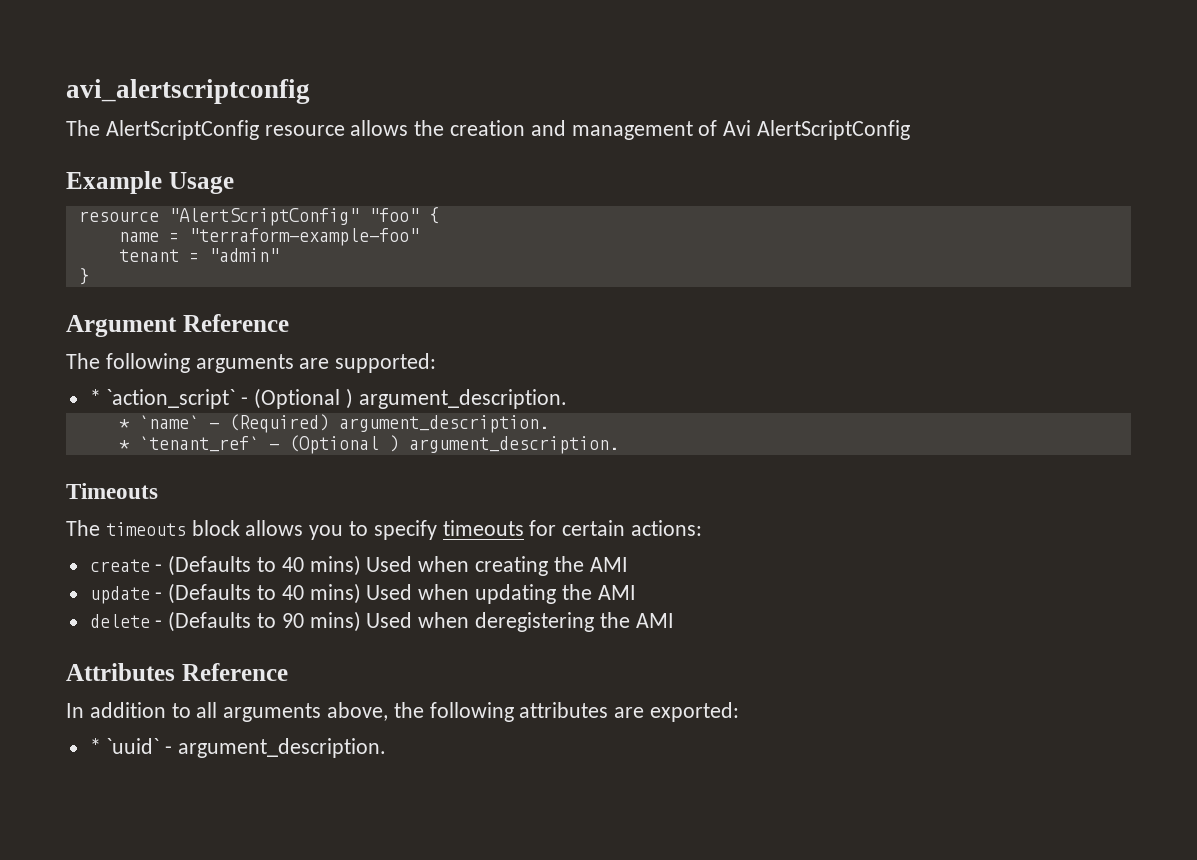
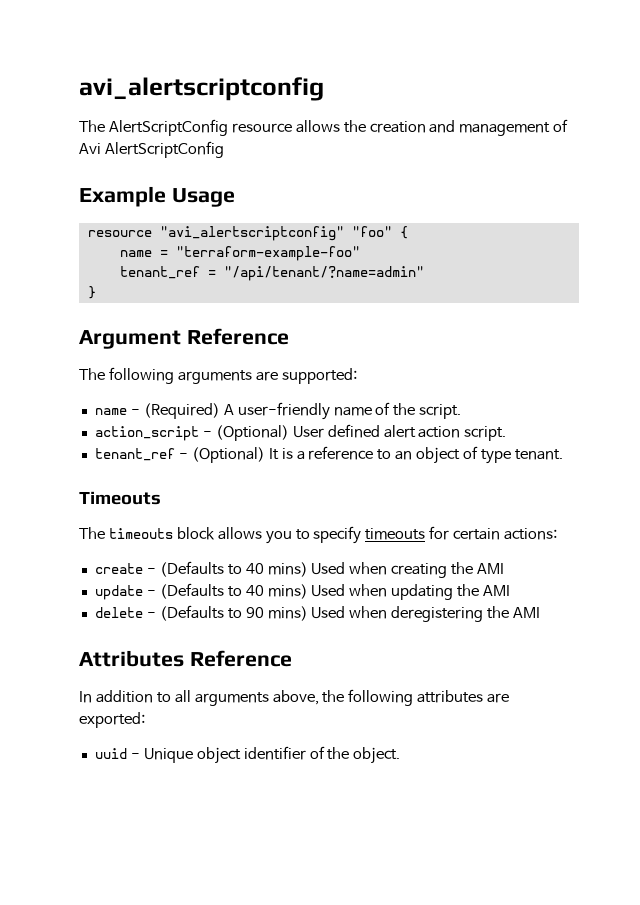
[168,208,359,226] "AlertScriptConfig" -> [159,226,344,241] "avi_alertscriptconfig"
[118,248,279,262] tenant = "admin" -> [119,266,424,281] tenant_ref = "/api/tenant/?name=admin"
[89,388,567,409] [118,414,549,433] [118,435,619,454] * `action_script` - (Optional ) argument_description. // * `name` - (Required) argument_description. // * `tenant_ref` - (Optional ) argument_description. -> [94,402,462,420] [94,424,507,441] [94,446,563,464] name - (Required) A user-friendly name of the script. // action_script - (Optional) User defined alert action script. // tenant_ref - (Optional) It is a reference to an object of type tenant.
[89,738,387,758] * `uuid` - argument_description. -> [94,746,401,764] uuid - Unique object identifier of the object.

